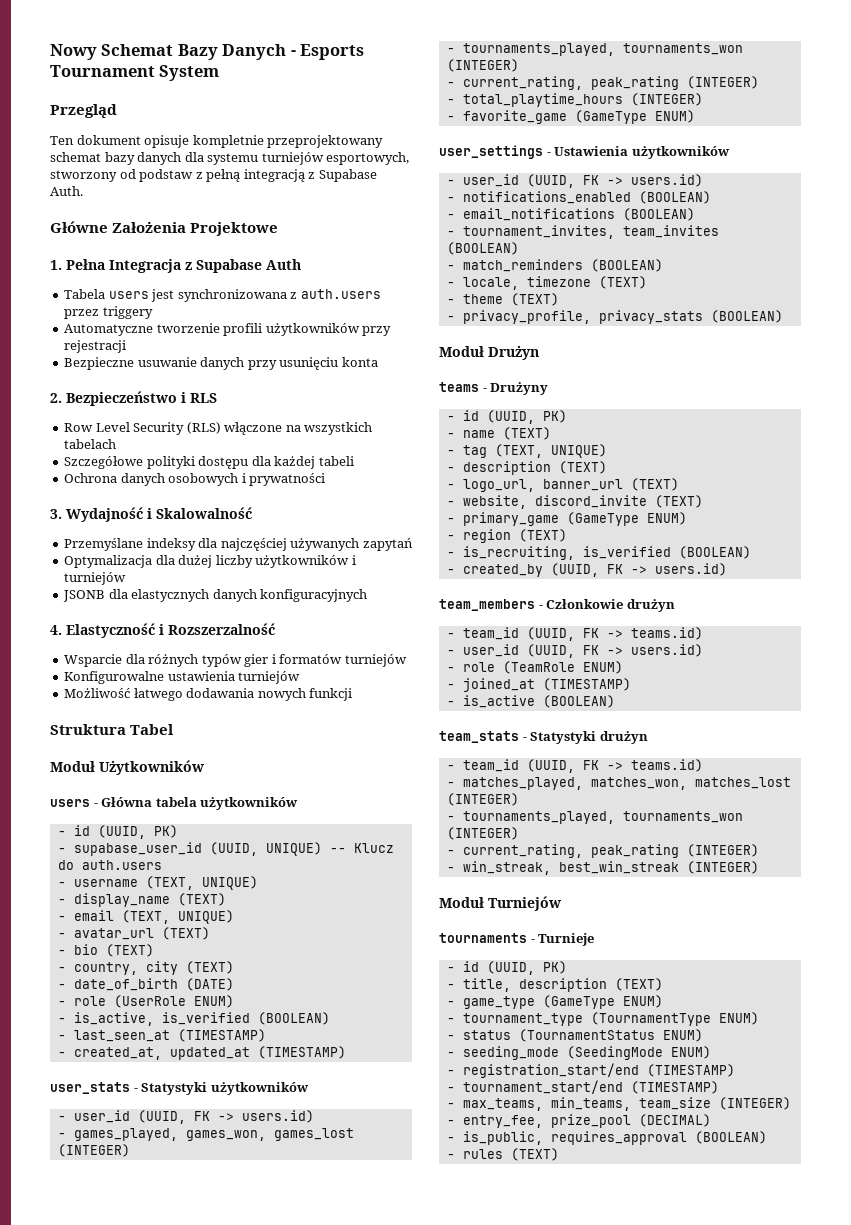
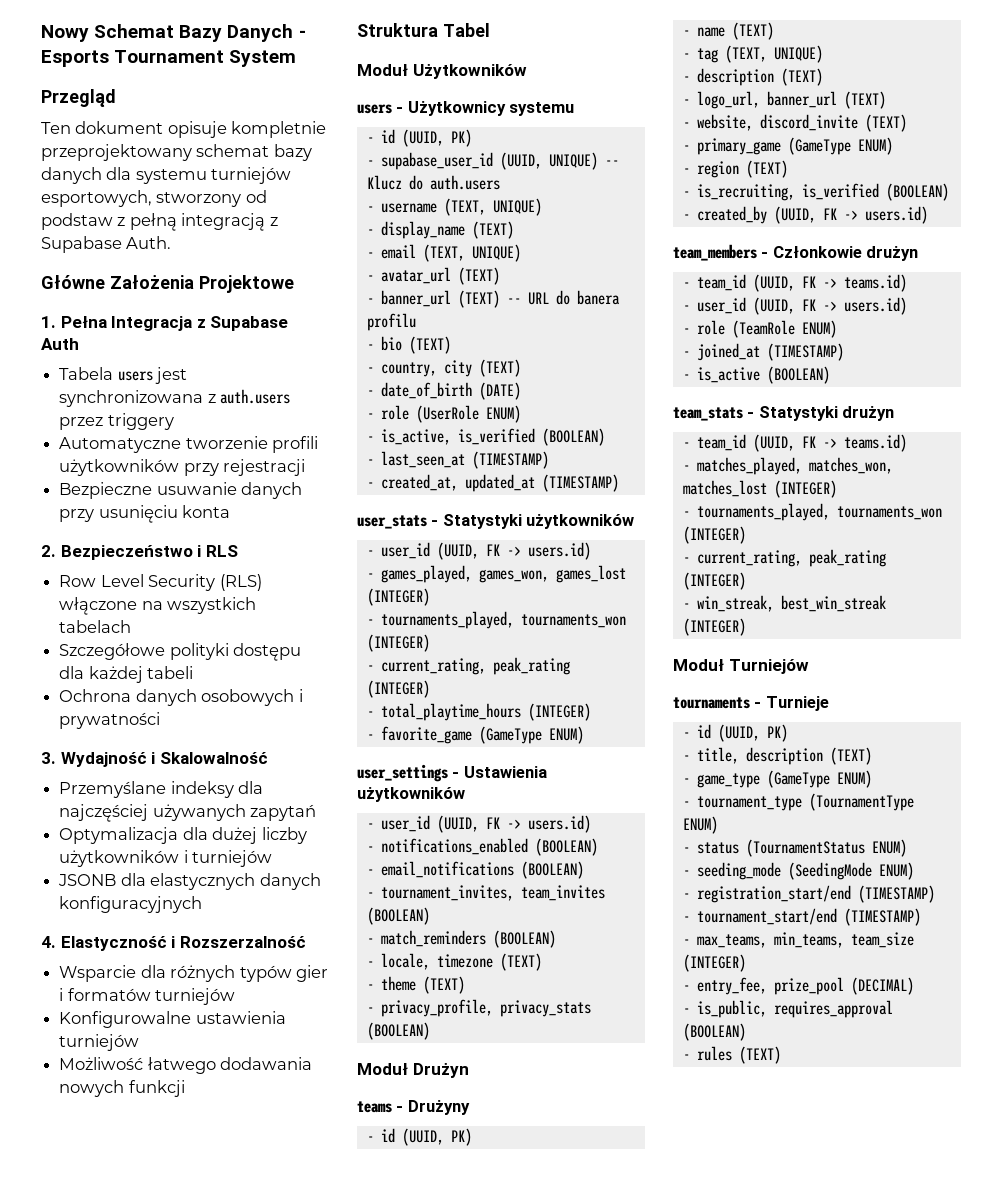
[101,797,299,810] Główna tabela użytkowników -> [407,101,575,116] Użytkownicy systemu
(210, 933) none -> [366,290,620,308] [366,313,416,331] // - banner_url (TEXT) -- URL do banera profilu

